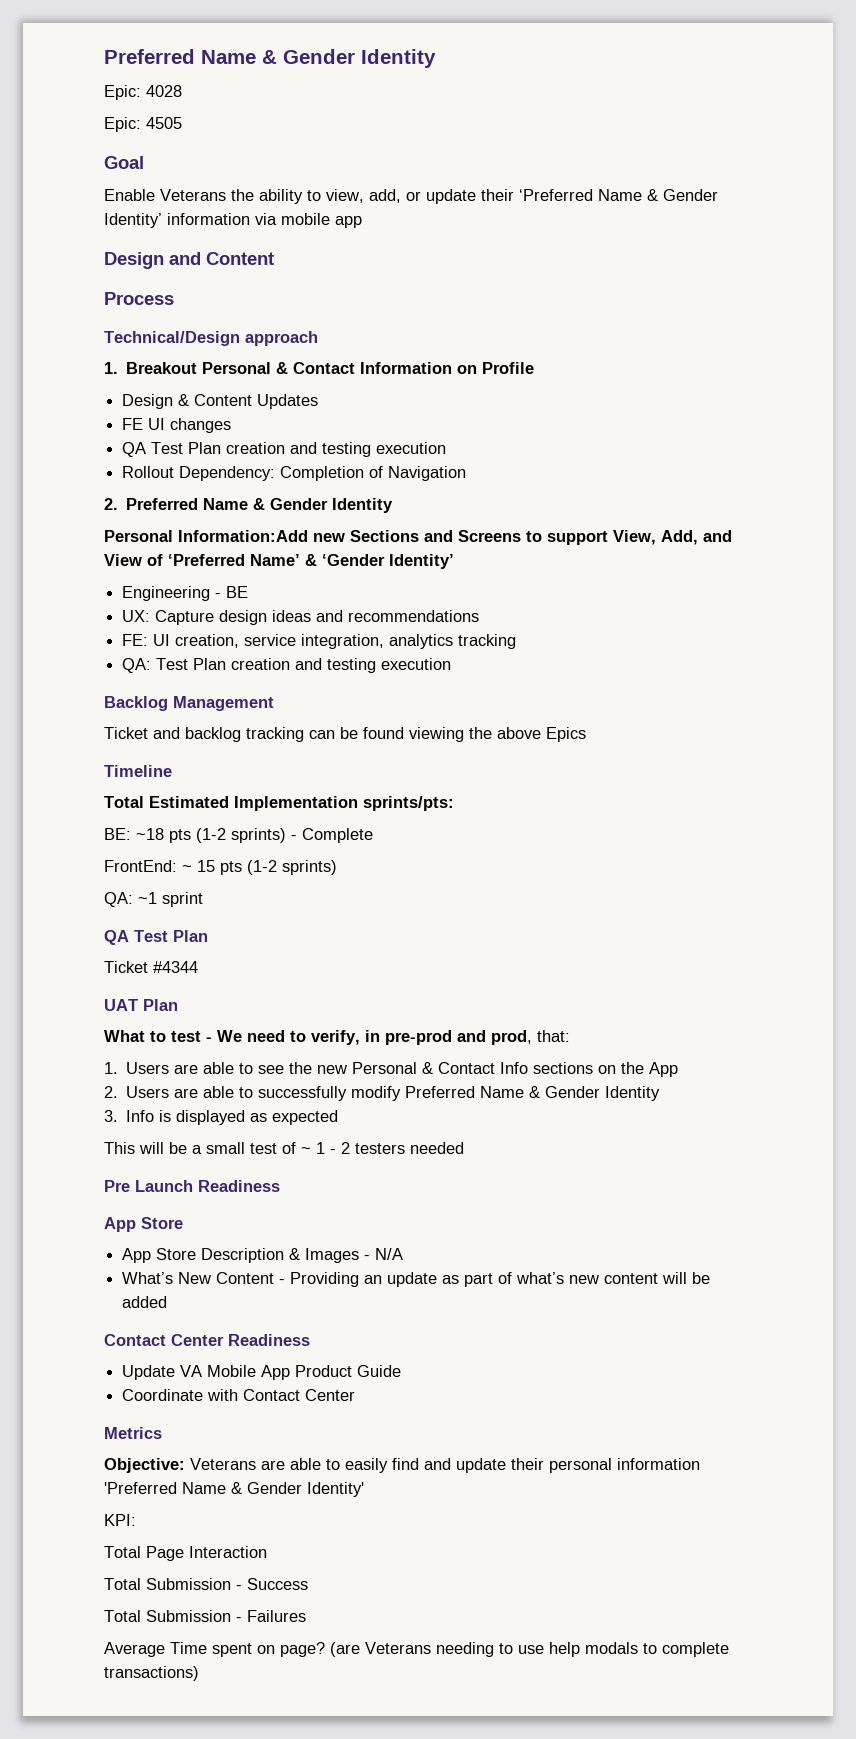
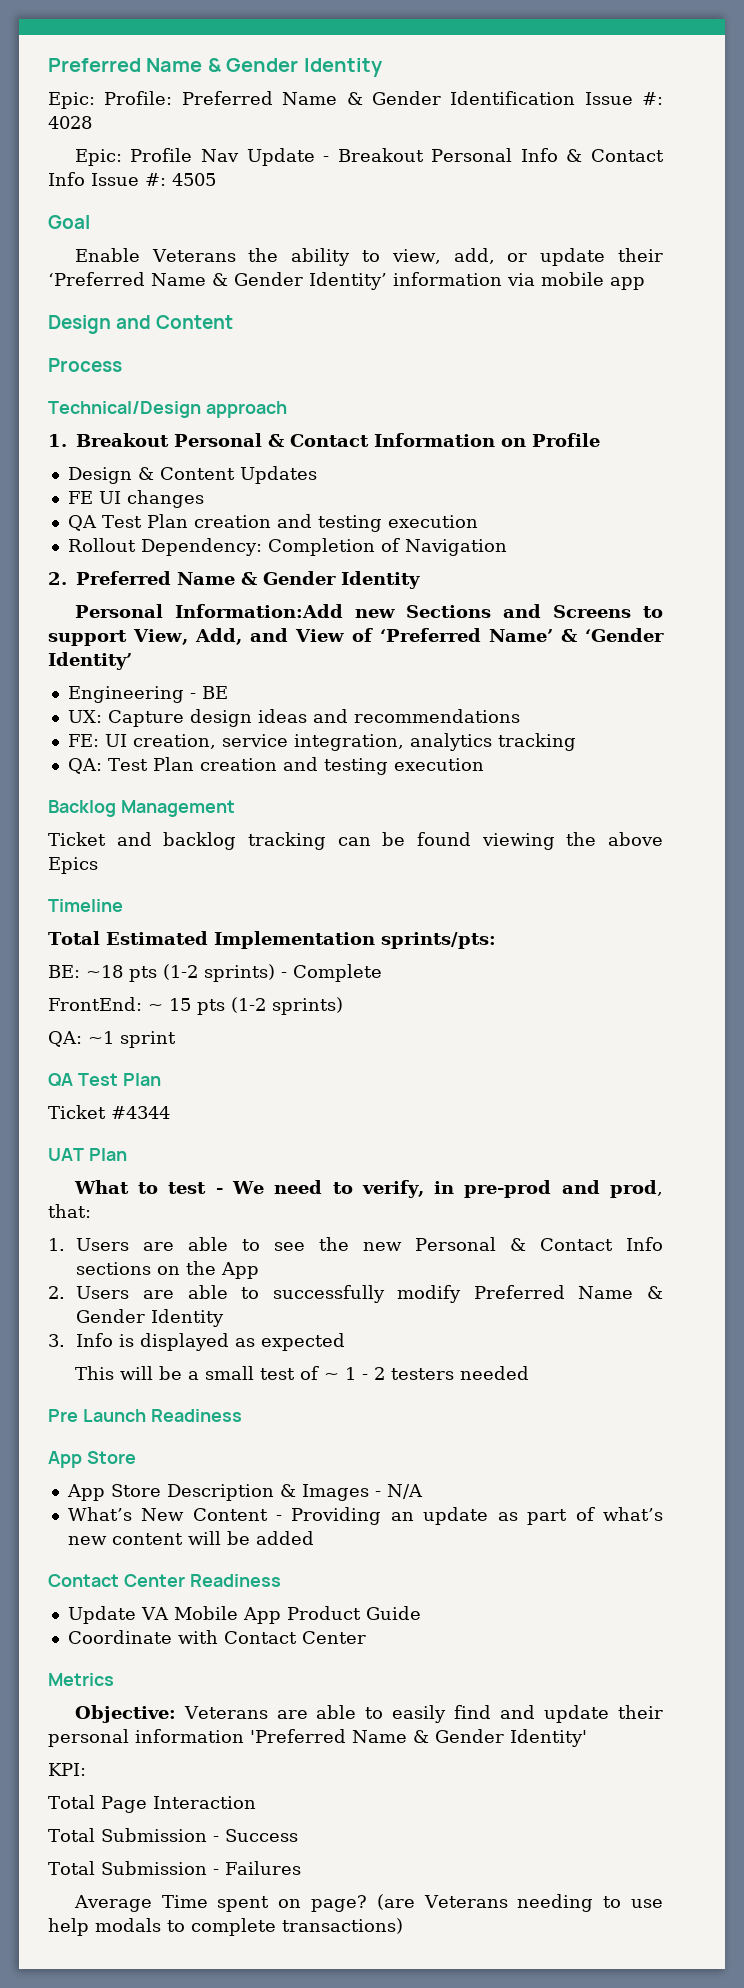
[146,85,182,97] [104,117,141,132] 4028 // Epic: -> [104,91,663,105] [48,116,92,129] [74,148,665,166] [48,172,166,186] Profile: Preferred Name & Gender Identification Issue #: 4028 // Epic: Profile Nav Update - Breakout Personal Info & Contact Info Issue #:

